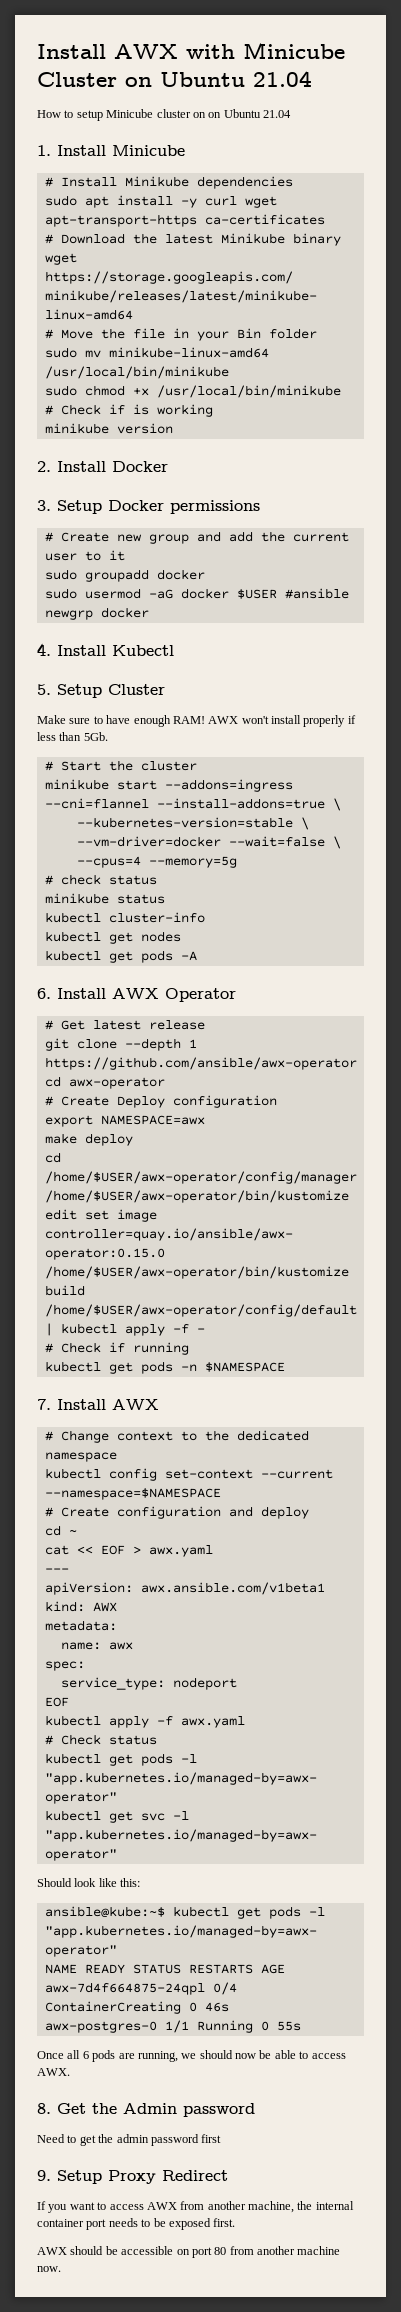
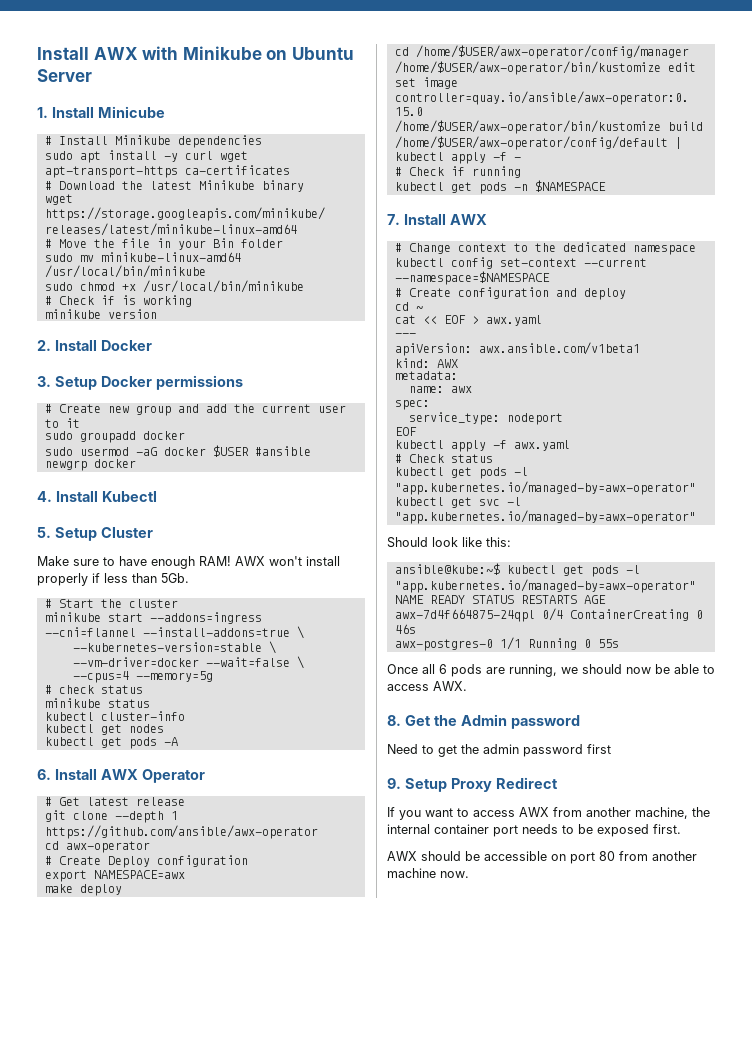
[243,42,345,59] [37,71,312,87] [37,109,291,121] Minicube Cluster on Ubuntu 21.04 // How to setup Minicube cluster on on Ubuntu 21.04 -> [182,46,354,60] [37,69,92,82] Minikube on Ubuntu Server

